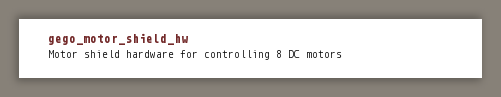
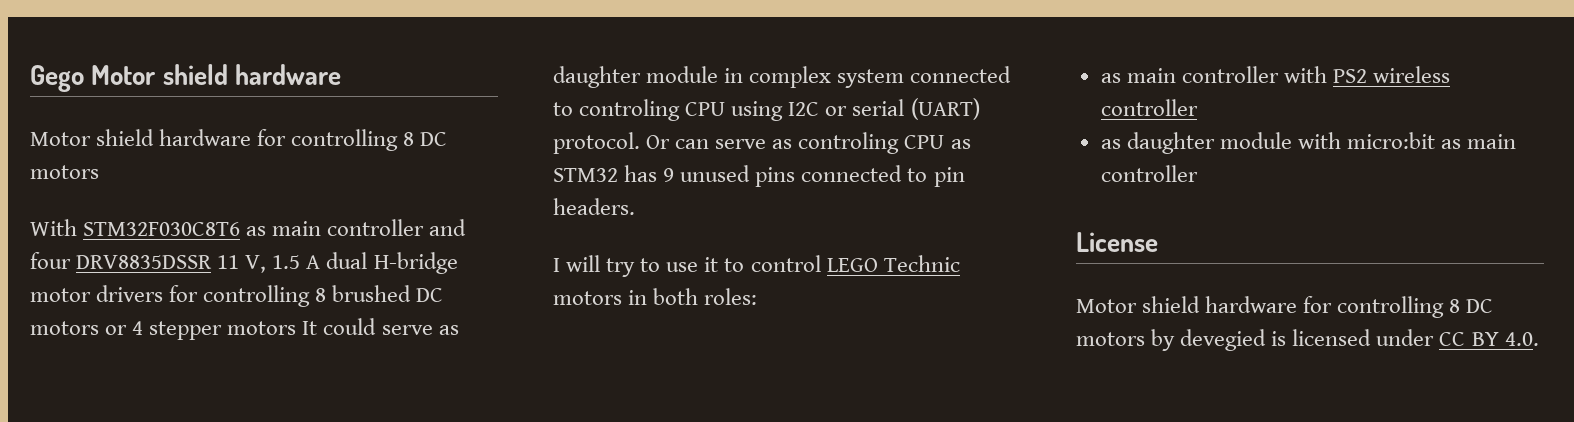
[48,33,188,45] [48,50,342,60] gego_motor_shield_hw // Motor shield hardware for controlling 8 DC motors -> [30,64,341,92] [30,129,448,151] [30,165,99,179] [30,219,467,236] [30,252,458,274] [30,285,444,307] [30,318,459,340] [553,66,1012,88] [553,98,980,121] [553,132,971,154] [553,165,965,187] [553,198,635,215] [553,255,960,277] [553,288,758,305] [1100,66,1451,83] [1100,99,1198,116] [1100,132,1517,154] [1100,165,1198,182] [1076,232,1158,252] [1076,296,1494,318] [1076,329,1539,351] Gego Motor shield hardware // Motor shield hardware for controlling 8 DC motors // With STM32F030C8T6 as main controller and four DRV8835DSSR 11 V, 1.5 A dual H-bridge motor drivers for controlling 8 brushed DC motors or 4 stepper motors It could serve as daughter module in complex system connected to controling CPU using I2C or serial (UART) protocol. Or can serve as controling CPU as STM32 has 9 unused pins connected to pin headers. // I will try to use it to control LEGO Technic motors in both roles: // as main controller with PS2 wireless controller // as daughter module with micro:bit as main controller // License // Motor shield hardware for controlling 8 DC motors by devegied is licensed under CC BY 4.0.

